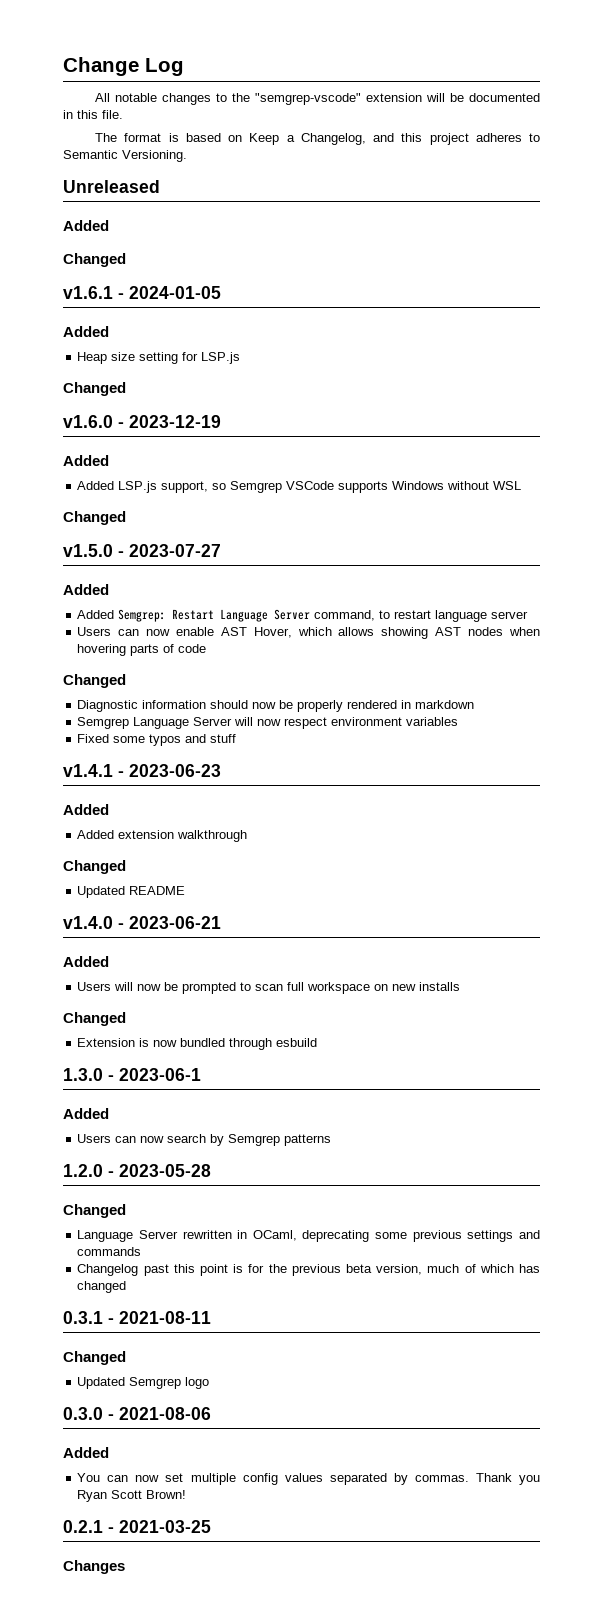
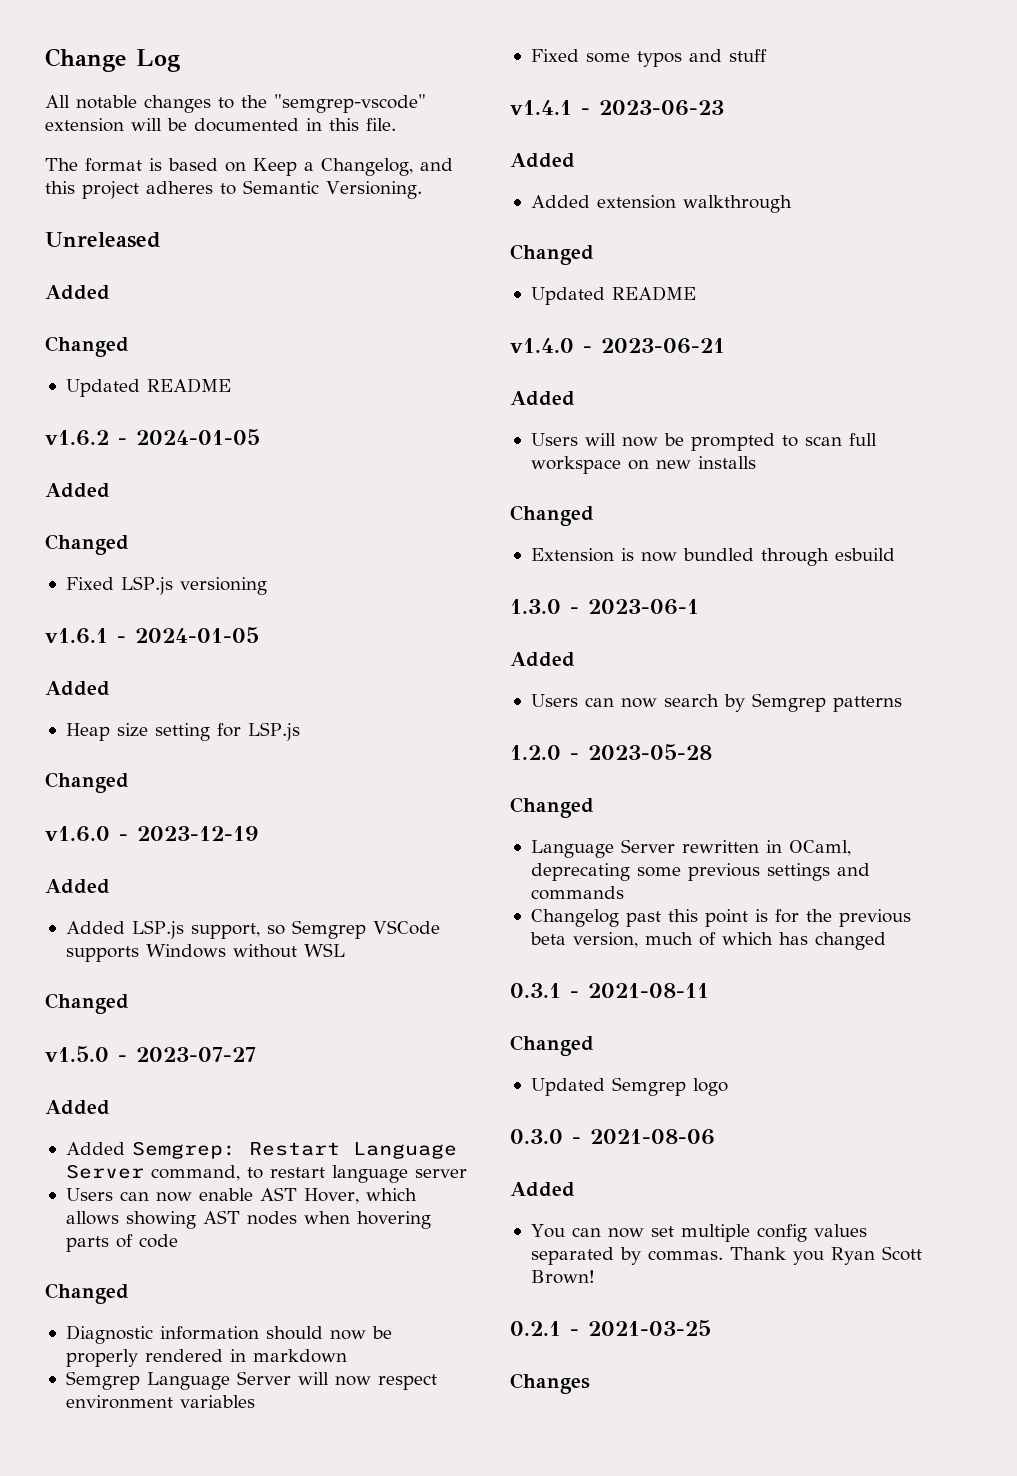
(126, 260) none -> [65,378,231,397] [45,429,260,446] [45,483,110,498] [45,534,129,555] [65,576,267,595] // Updated README // v1.6.2 - 2024-01-05 // Added // Changed // Fixed LSP.js versioning

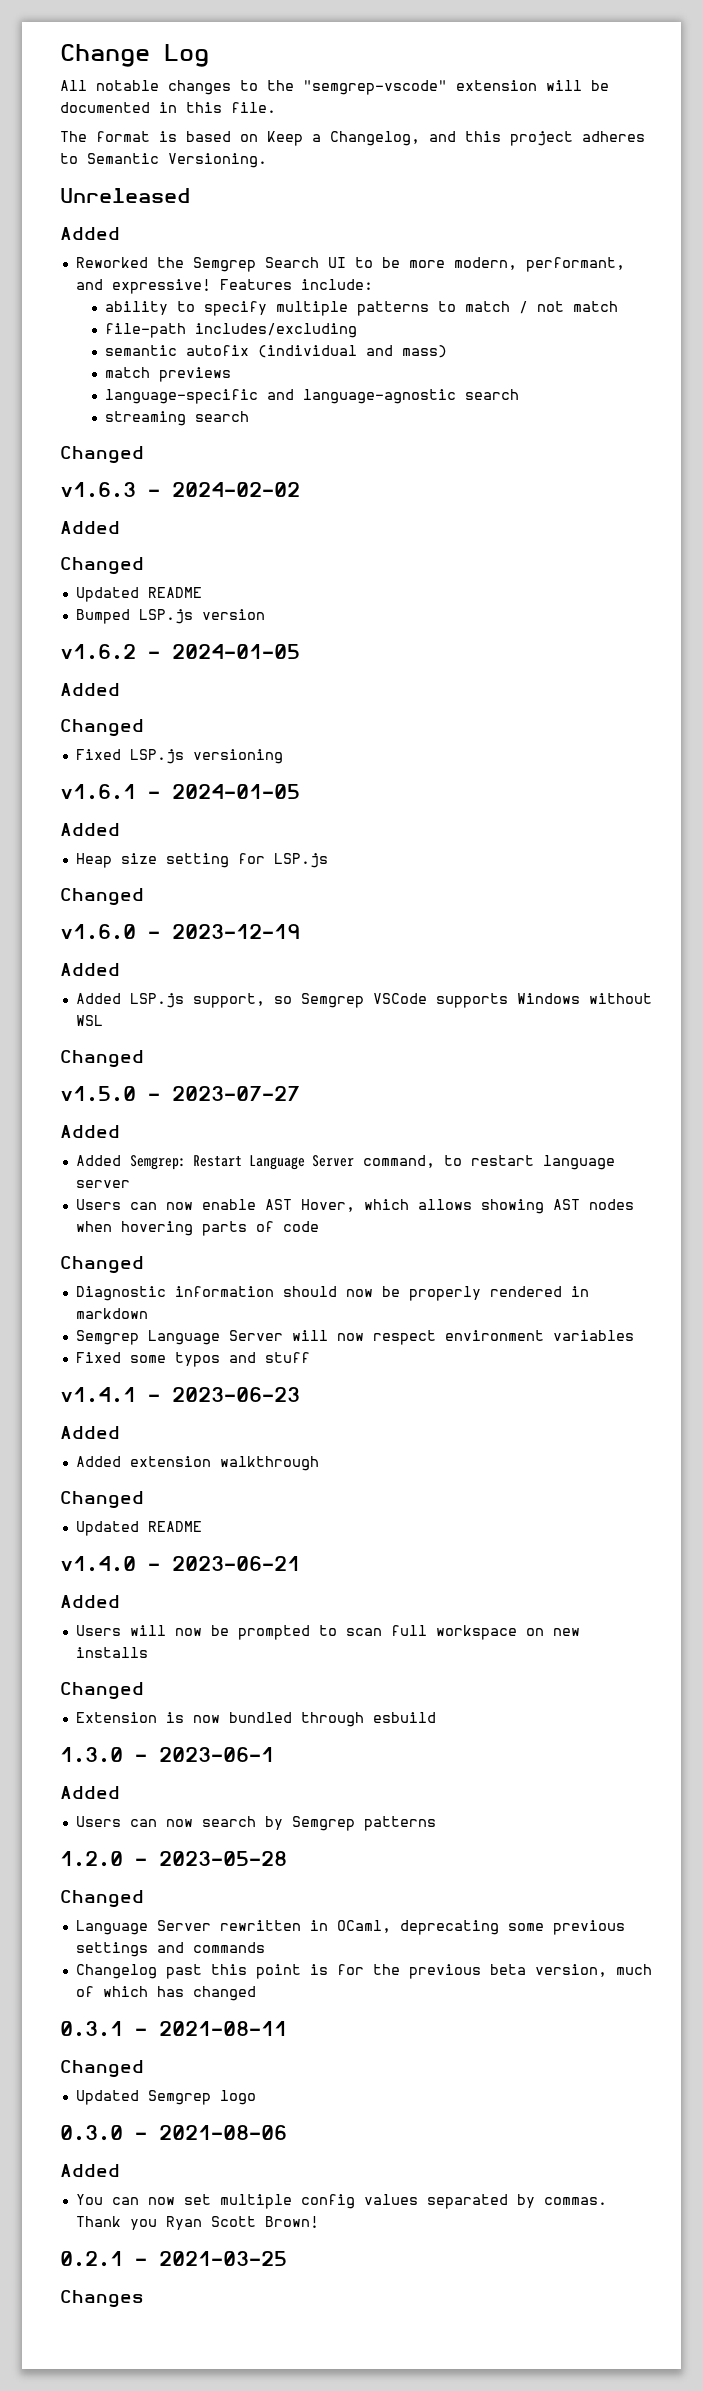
[45,336,129,357] [65,378,231,397] // Changed // Updated README -> [75,257,625,272] [75,279,373,294] [104,301,618,316] [104,323,357,338] [104,345,447,358] [104,367,231,382] [104,389,519,404] [104,411,249,426] [60,446,144,464] [60,482,300,498] [60,521,120,534] [60,557,144,575] [75,587,202,602] [75,609,265,624] // Reworked the Semgrep Search UI to be more modern, performant, and expressive! Features include: // ability to specify multiple patterns to match / not match // file-path includes/excluding // semantic autofix (individual and mass) // match previews // language-specific and language-agnostic search // streaming search // Changed // v1.6.3 - 2024-02-02 // Added // Changed // Updated README // Bumped LSP.js version

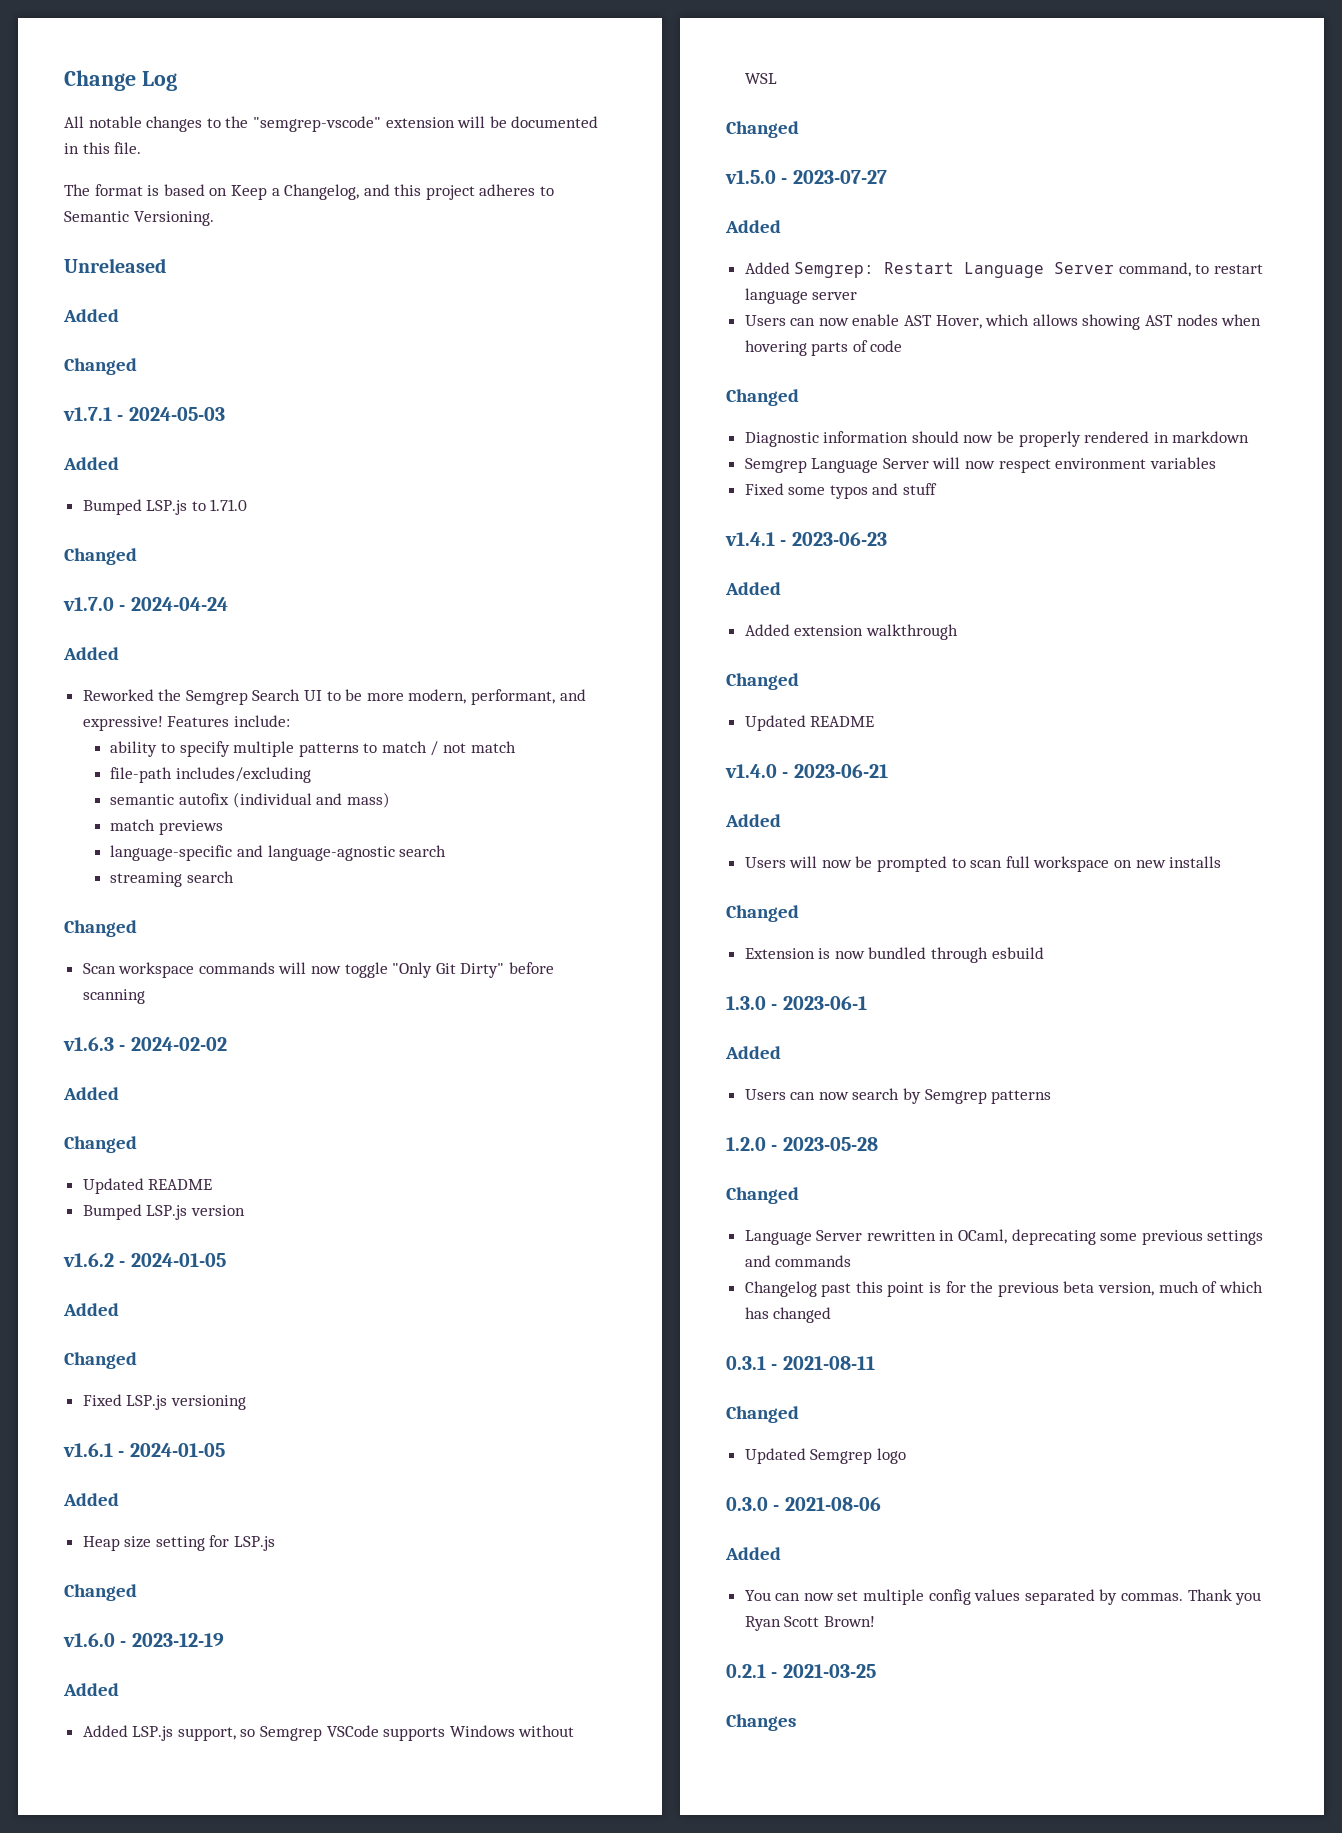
(120, 233) none -> [64,358,137,375] [63,407,225,421] [63,457,119,470] [82,499,248,515] [64,548,137,565] [63,597,228,611] [63,647,119,660] // Changed // v1.7.1 - 2024-05-03 // Added // Bumped LSP.js to 1.71.0 // Changed // v1.7.0 - 2024-04-24 // Added
(144, 455) none -> [82,962,555,978] [82,989,145,1004] // Scan workspace commands will now toggle "Only Git Dirty" before scanning

